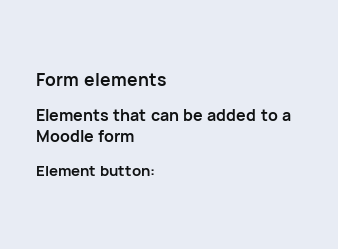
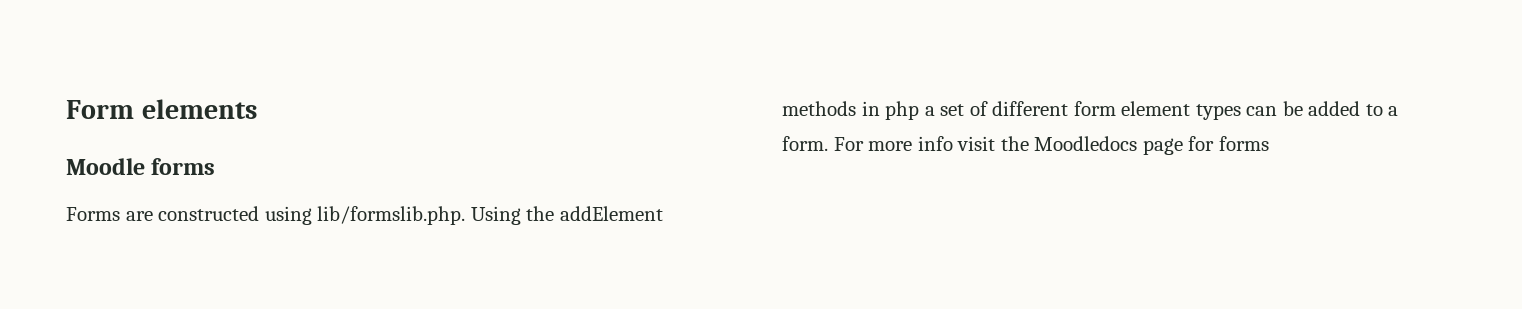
[36,109,147,121] Elements that -> [66,158,216,175] [66,206,663,225] [782,101,1241,120] Moodle forms // Forms are constructed using lib/formslib.php. Using the addElement methods in php a set of different form element types
[36,130,135,142] [36,166,156,176] Moodle form // Element button: -> [782,136,1269,155] form. For more info visit the Moodledocs page for forms

